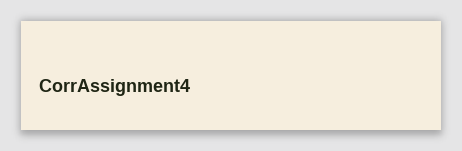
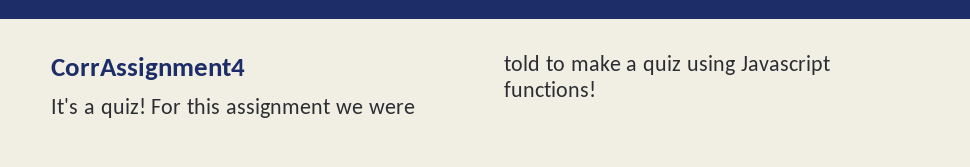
(190, 87) none -> [51,98,415,118] [504,55,830,75] [504,81,596,97] // It's a quiz! For this assignment we were told to make a quiz using Javascript functions!

